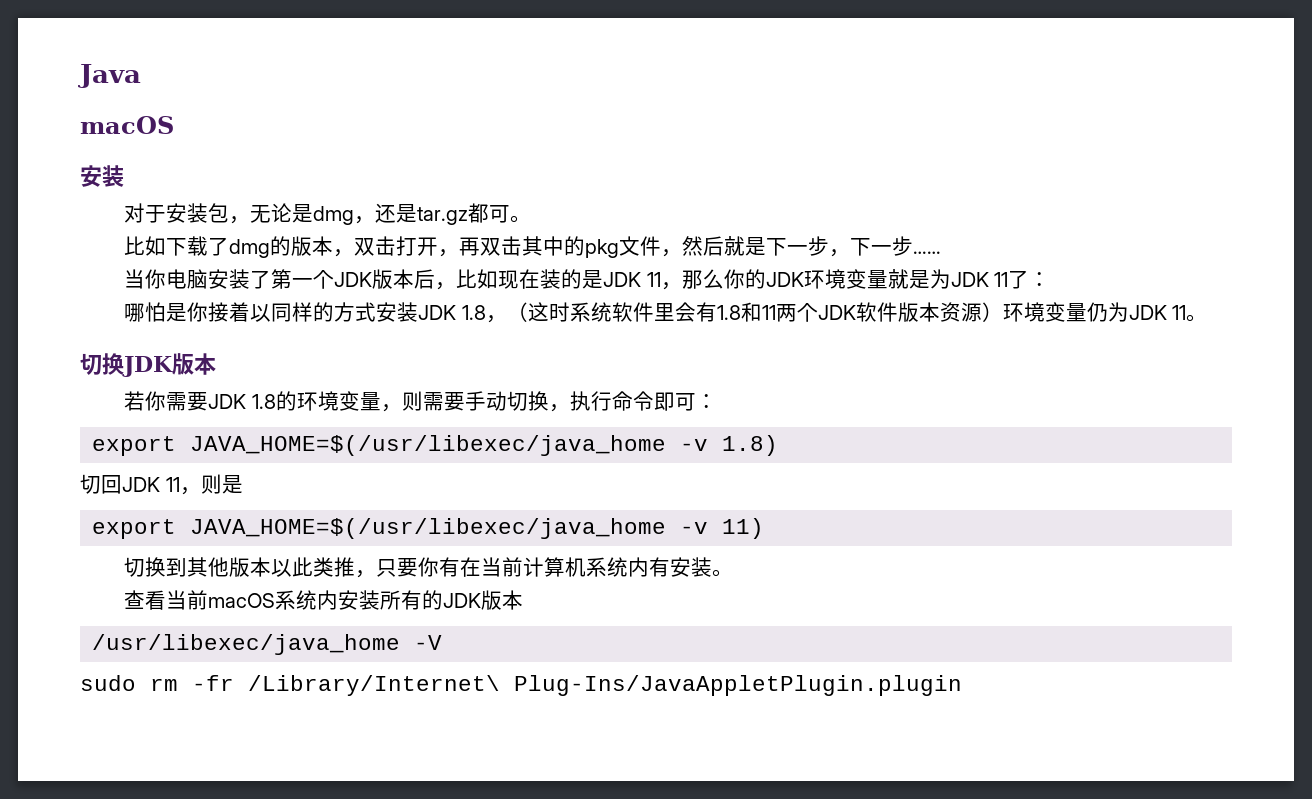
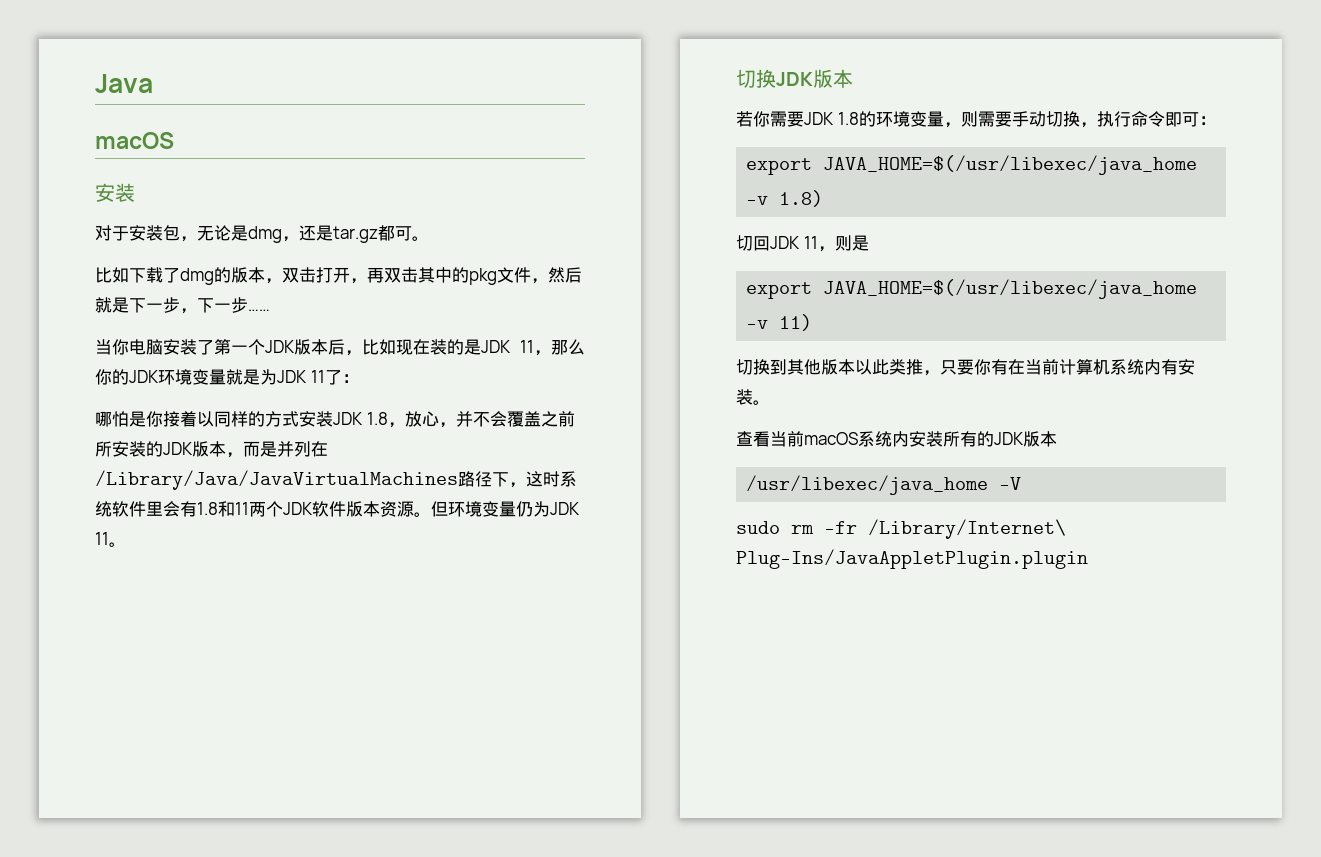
[506,302,528,322] （ -> [404,411,575,428] [95,441,328,458] [95,470,526,490] 放心，并不会覆盖之前所安装的JDK版本，而是并列在/Library/Java/JavaVirtualMachines路径下，
[981,302,1003,322] ） -> [414,501,448,517] 。但

